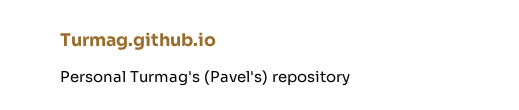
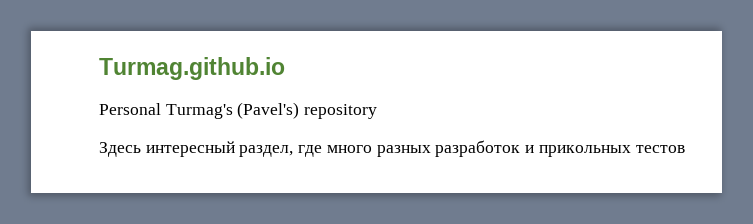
(351, 78) none -> [99,140,685,157] // Здесь интересный раздел, где много разных разработок и прикольных тестов

